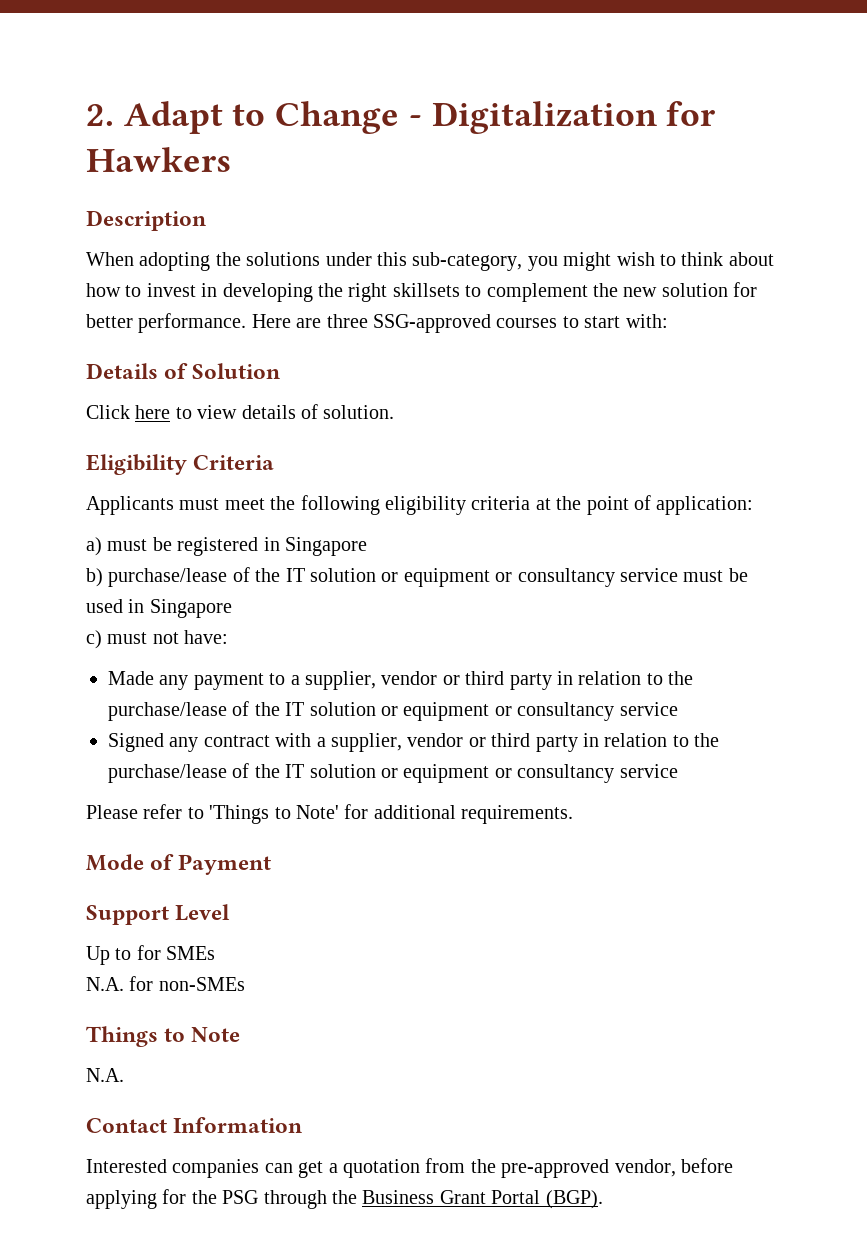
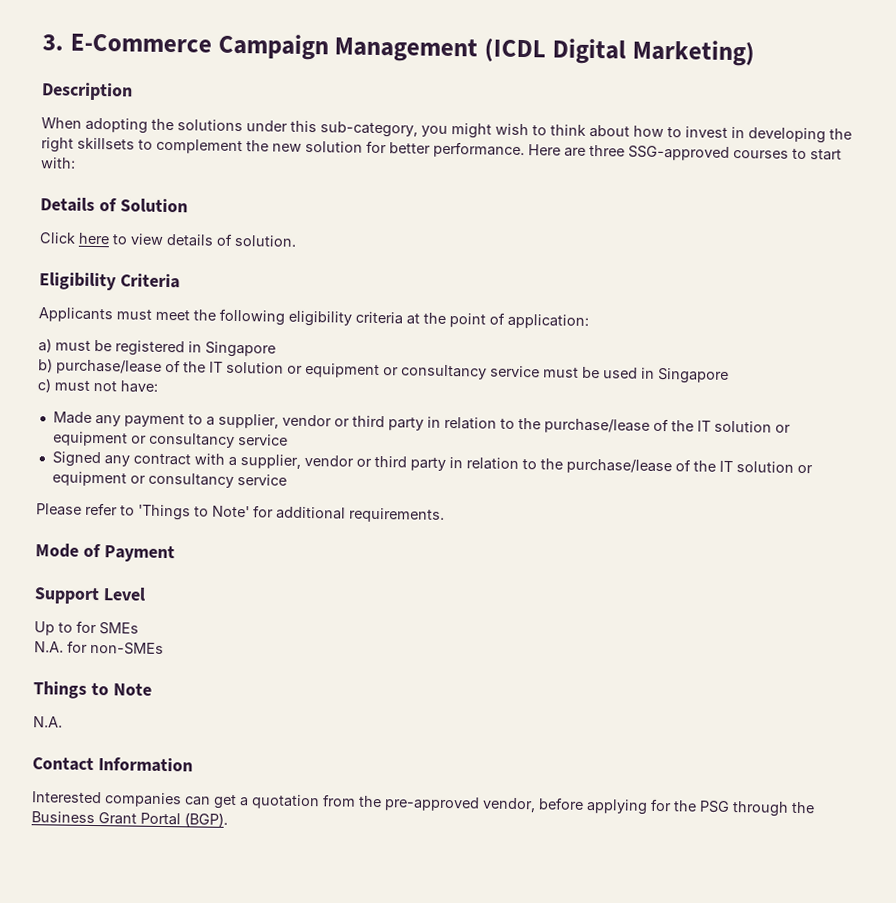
[86,101,716,134] [86,147,231,172] 2. Adapt to Change - Digitalization for Hawkers -> [42,33,755,67] 3. E-Commerce Campaign Management (ICDL Digital Marketing)

